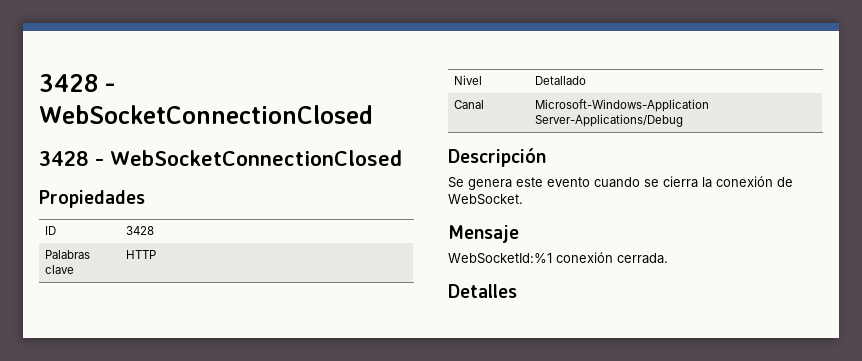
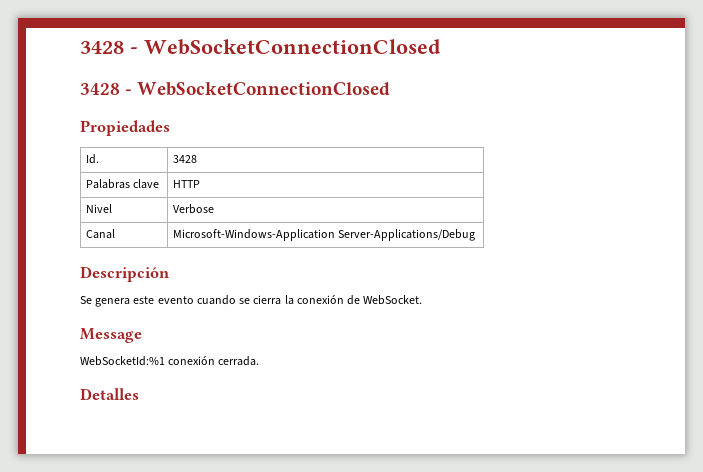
[44,226,56,235] ID -> [86,154,100,164] Id.
[534,76,586,85] Detallado -> [173,204,215,214] Verbose
[448,225,519,243] Mensaje -> [80,328,142,343] Message

